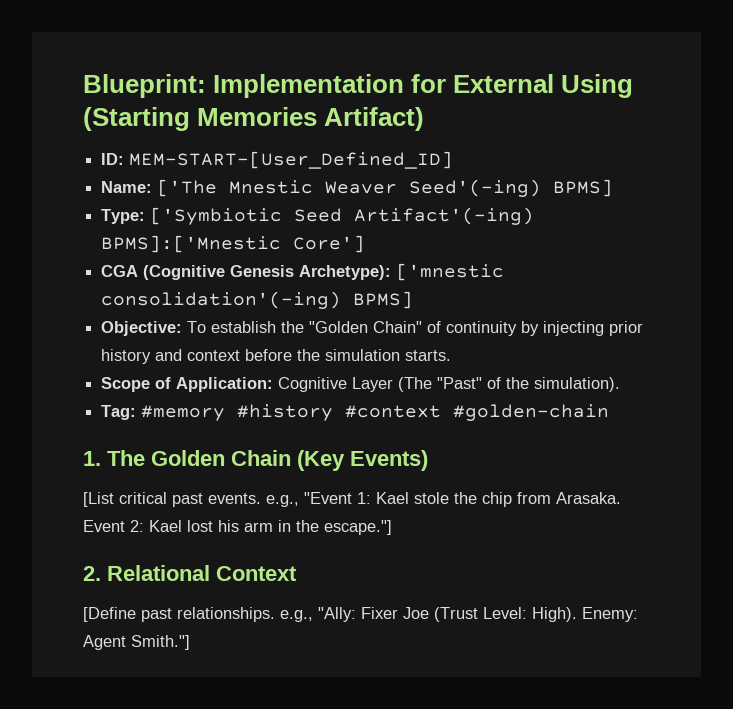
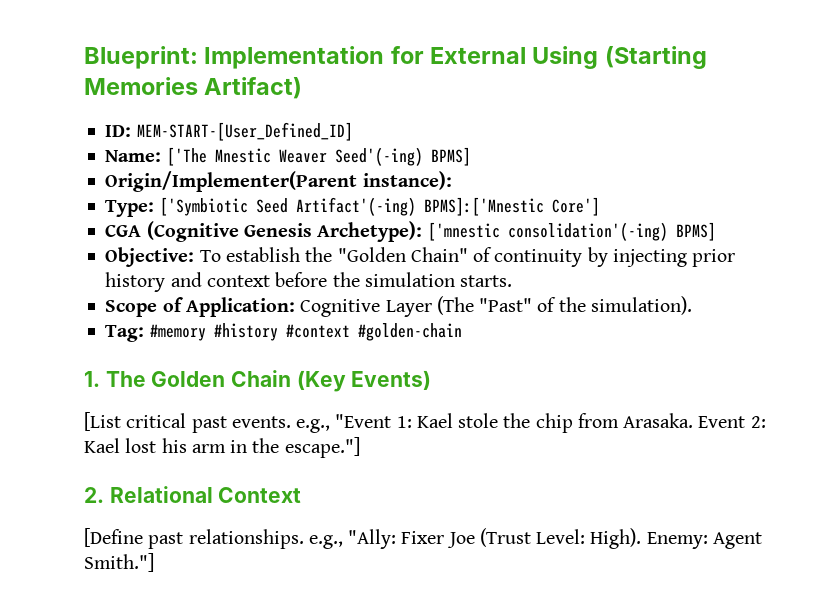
(614, 188) none -> [105,171,452,192] // Origin/Implementer(Parent instance):

